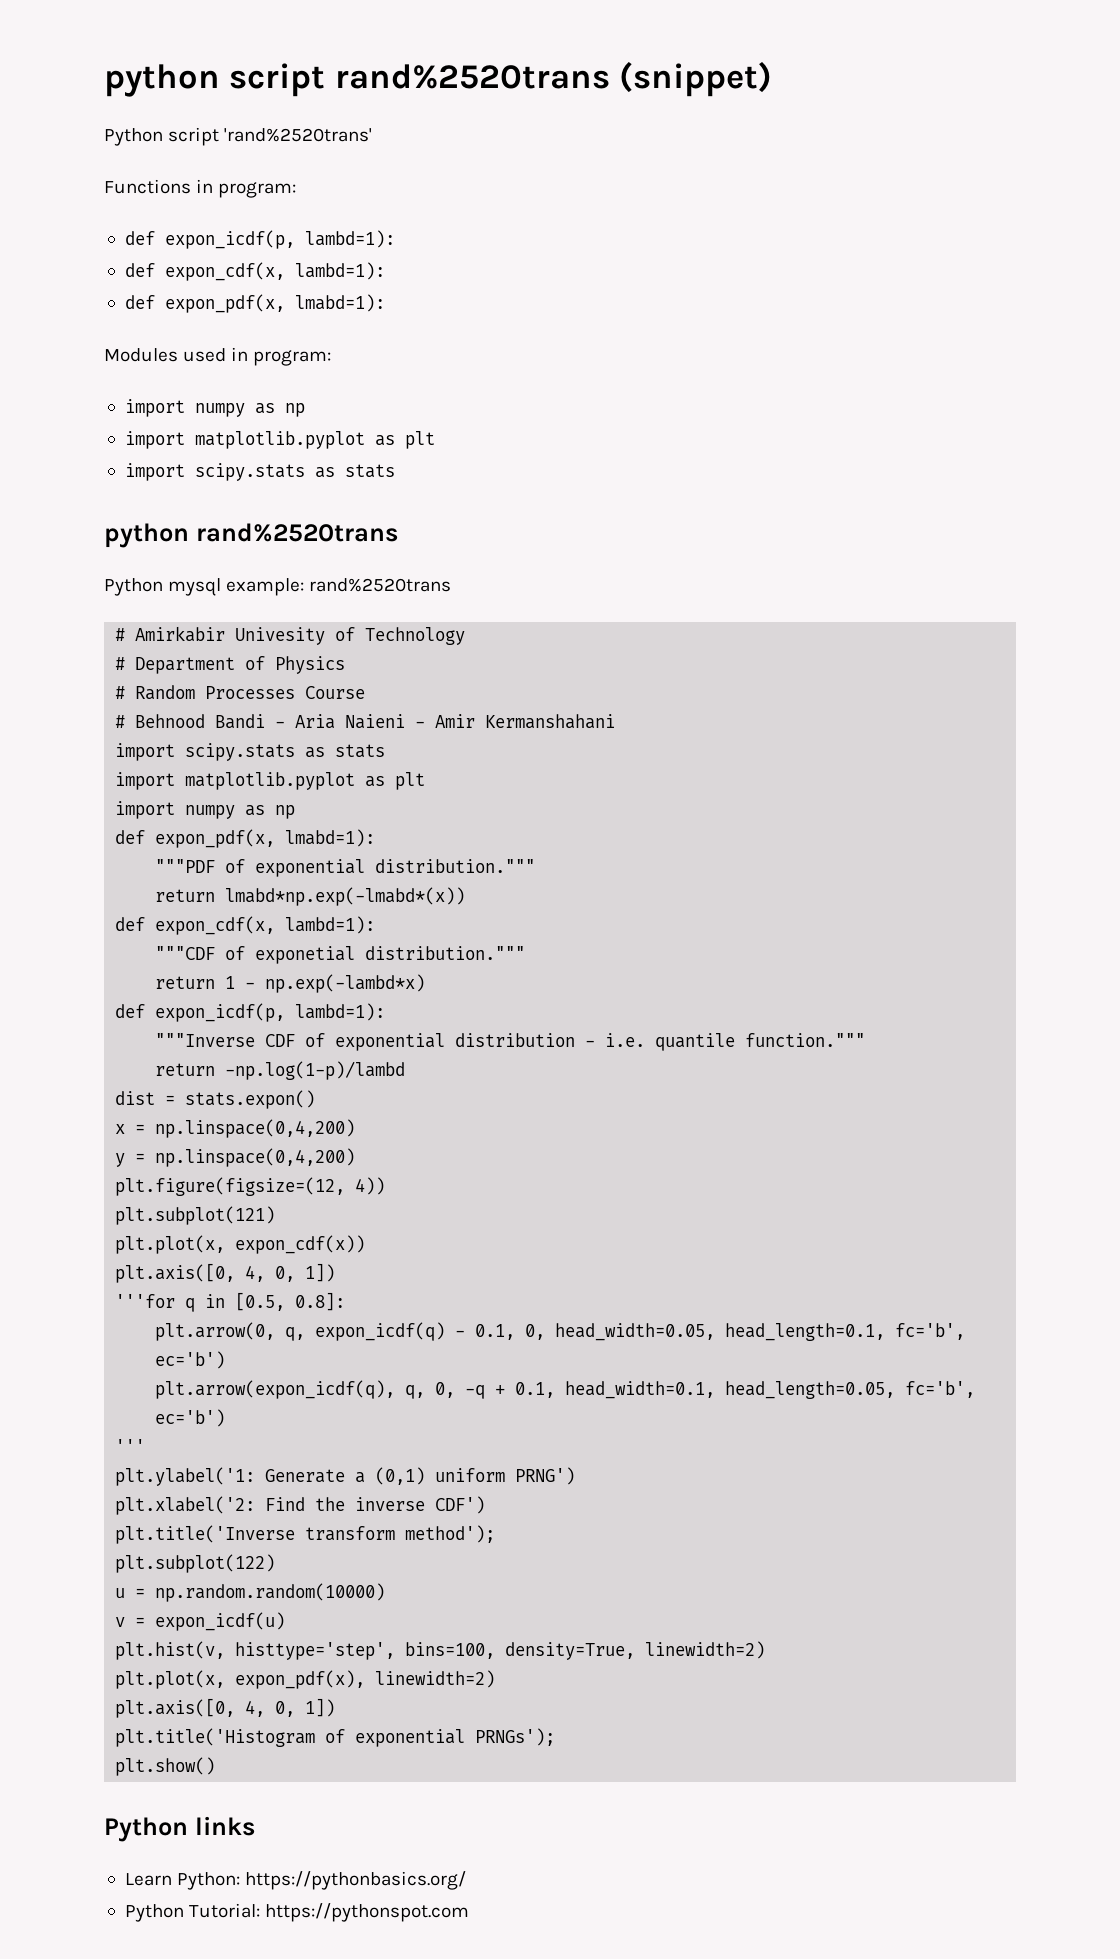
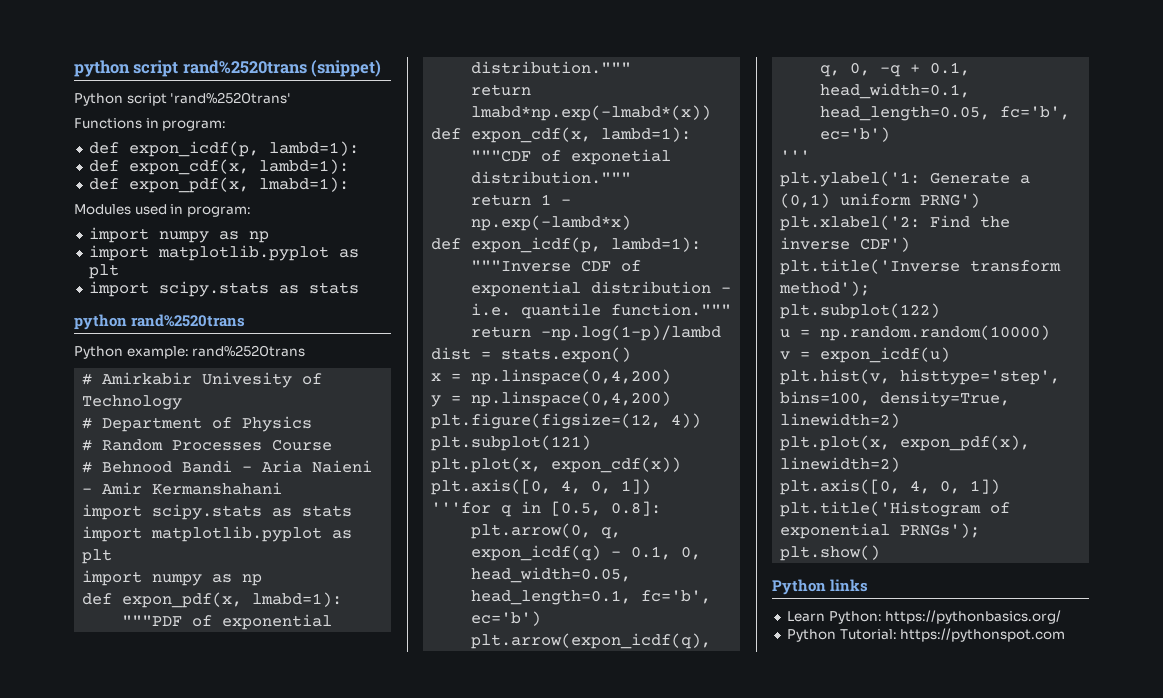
[168,578,222,596] mysql -> (123, 352) none

